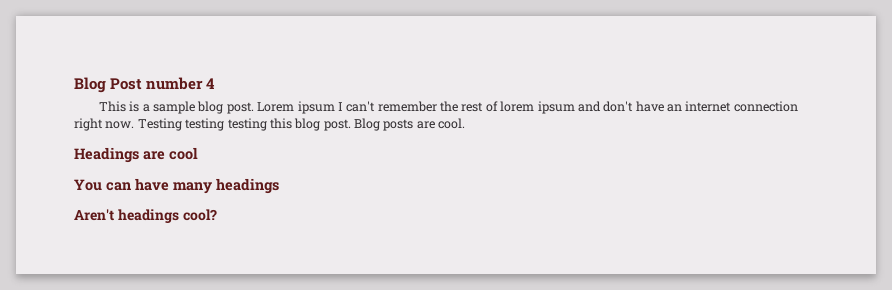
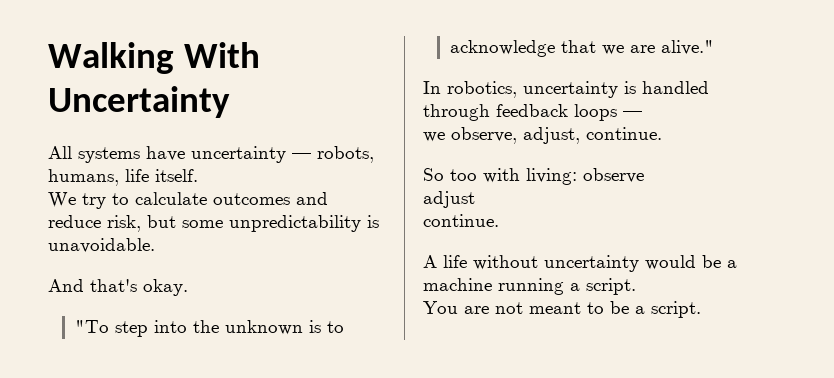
[74,77,216,93] [98,101,798,114] [74,118,466,131] [74,147,198,163] [74,178,279,194] [74,209,217,223] Blog Post number 4 // This is a sample blog post. Lorem ipsum I can't remember the rest of lorem ipsum and don't have an internet connection right now. Testing testing testing this blog post. Blog posts are cool. // Headings are cool // You can have many headings // Aren't headings cool? -> [48,42,260,74] [48,86,230,118] [48,146,374,163] [48,169,198,186] [48,192,328,209] [48,215,379,232] [48,238,155,253] [48,279,188,296] [75,320,345,337] [450,40,715,57] [423,81,709,98] [423,104,642,121] [423,127,662,144] [423,168,644,185] [423,191,475,208] [423,214,499,227] [423,255,737,272] [423,278,636,295] [423,301,701,318] Walking With Uncertainty // All systems have uncertainty — robots, humans, life itself. // We try to calculate outcomes and reduce risk, but some unpredictability is unavoidable. // And that's okay. // "To step into the unknown is to acknowledge that we are alive." // In robotics, uncertainty is handled through feedback loops — // we observe, adjust, continue. // So too with living: observe // adjust // continue. // A life without uncertainty would be a machine running a script. // You are not meant to be a script.

